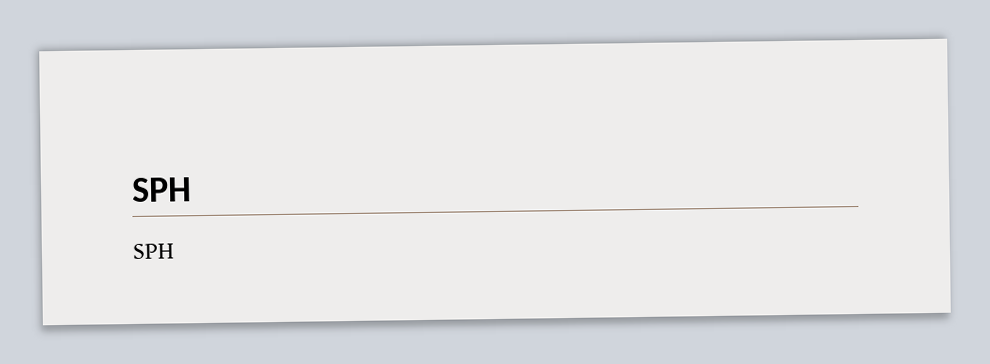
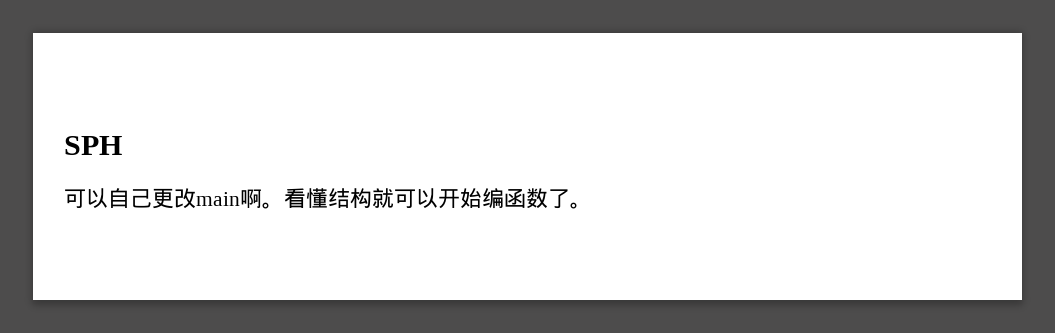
[132,243,175,259] SPH -> [64,188,592,209] 可以自己更改main啊。看懂结构就可以开始编函数了。

